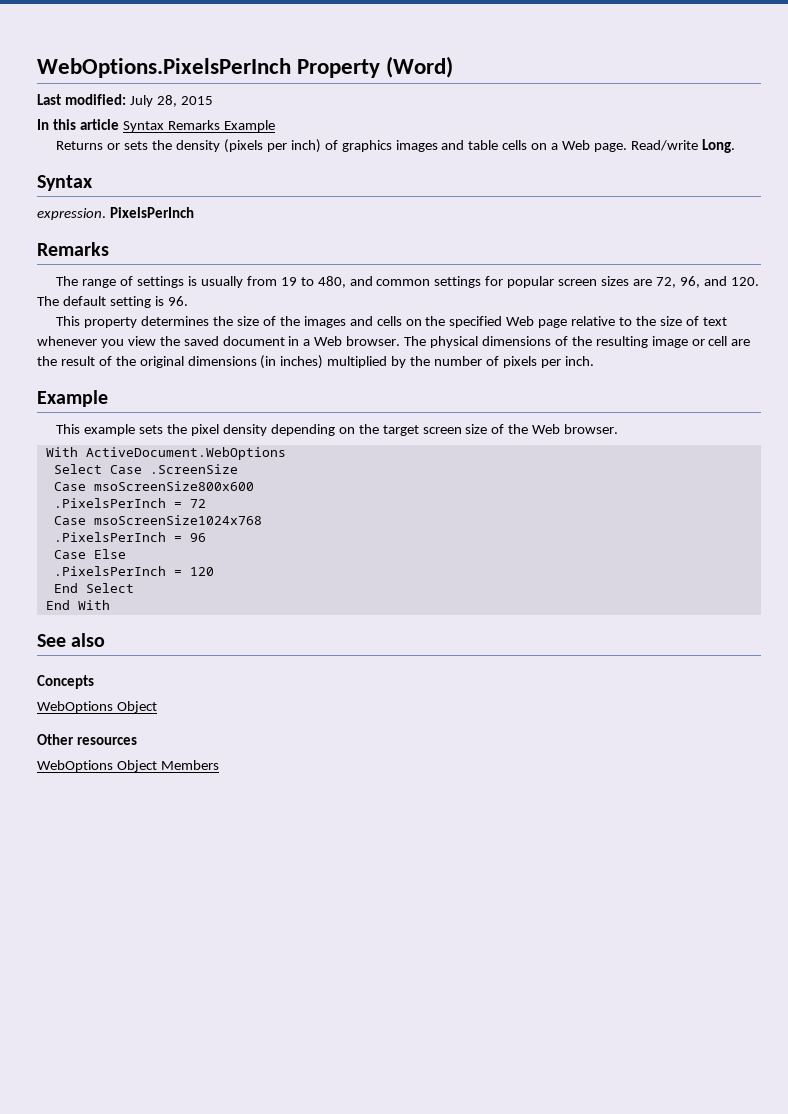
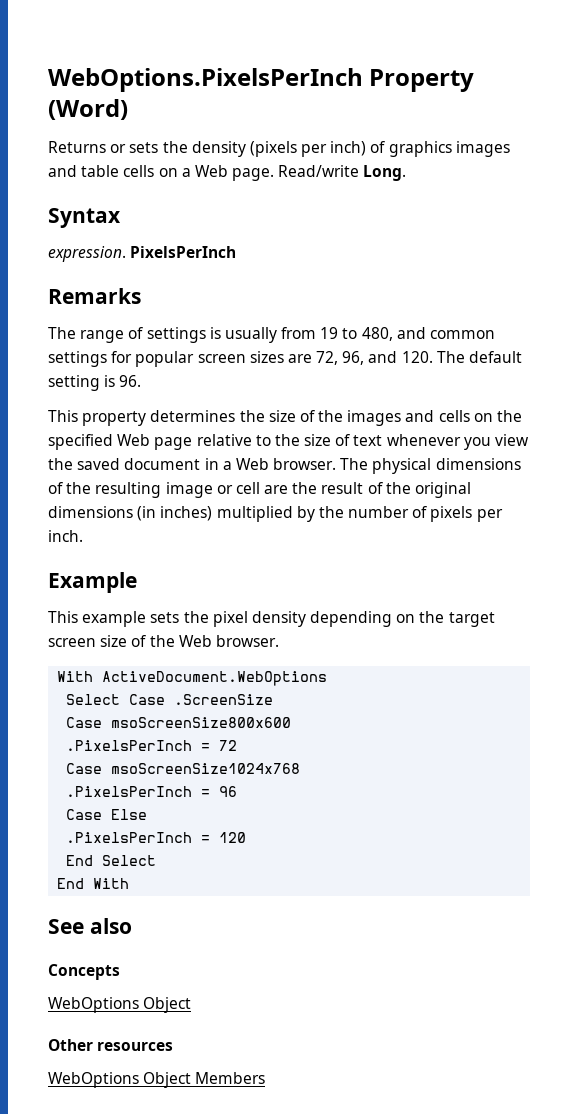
[37,94,213,107] [37,119,275,132] // Last modified: July 28, 2015 // In this article Syntax Remarks Example -> (128, 109) none

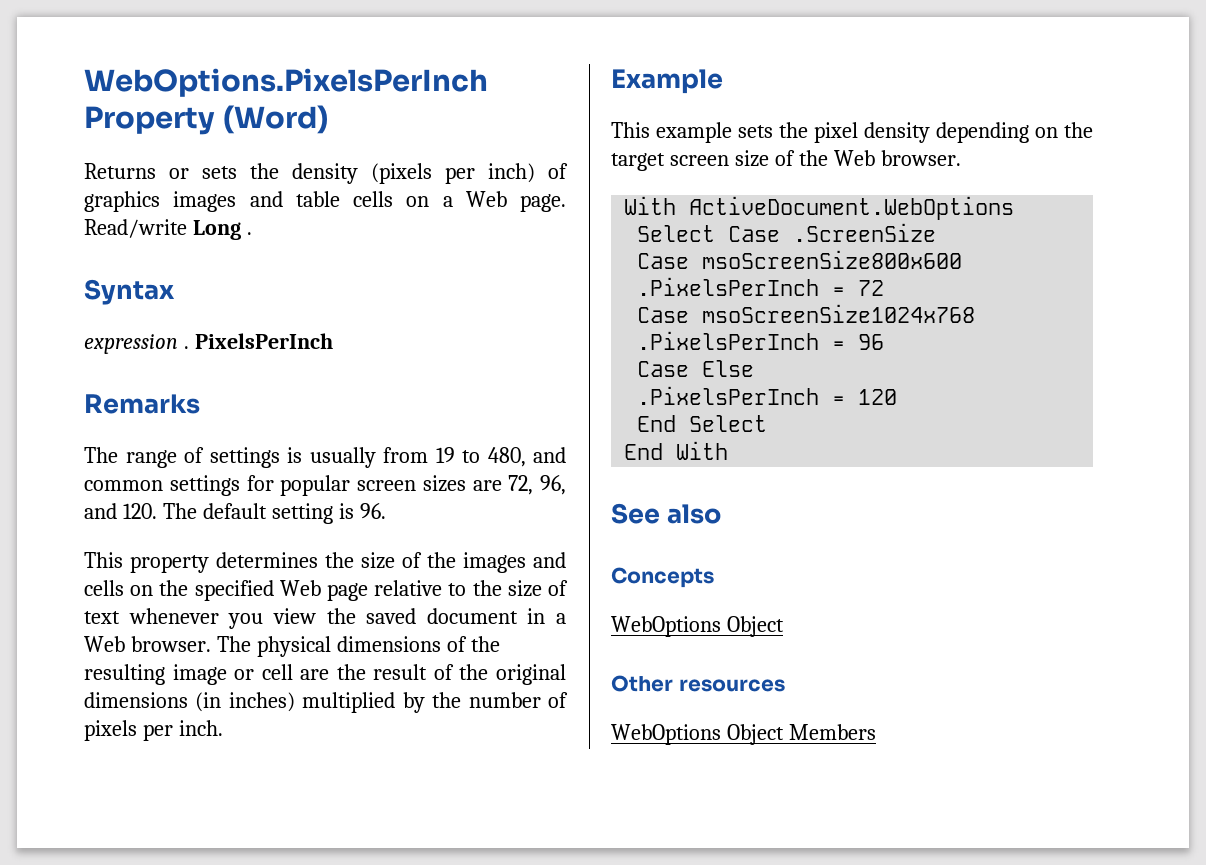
[363,165,407,181] Long. -> [192,220,252,240] Long .
[48,246,126,262] expression. -> [84,334,189,354] expression .

